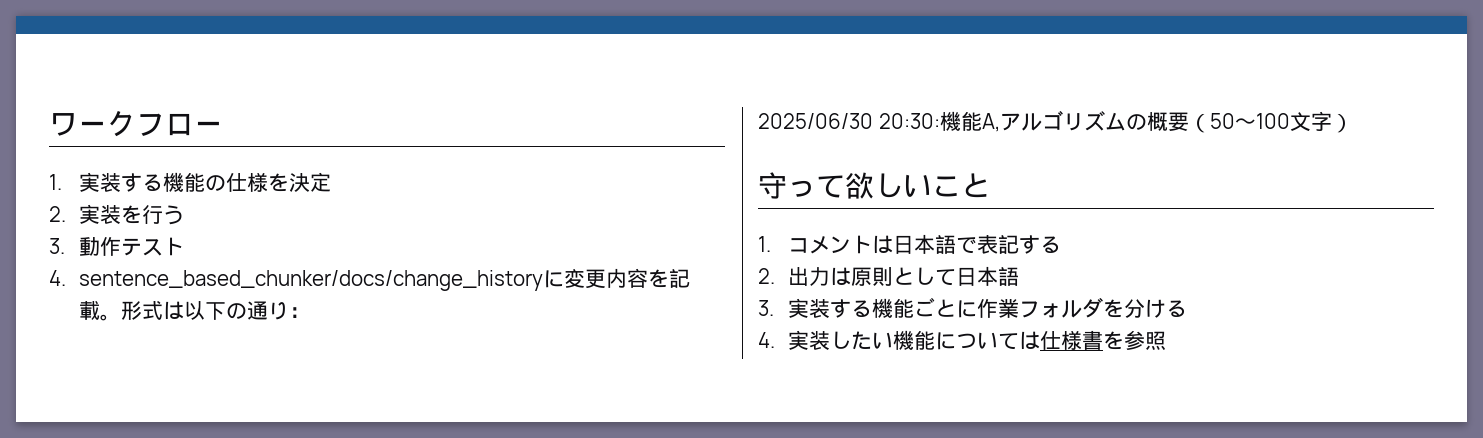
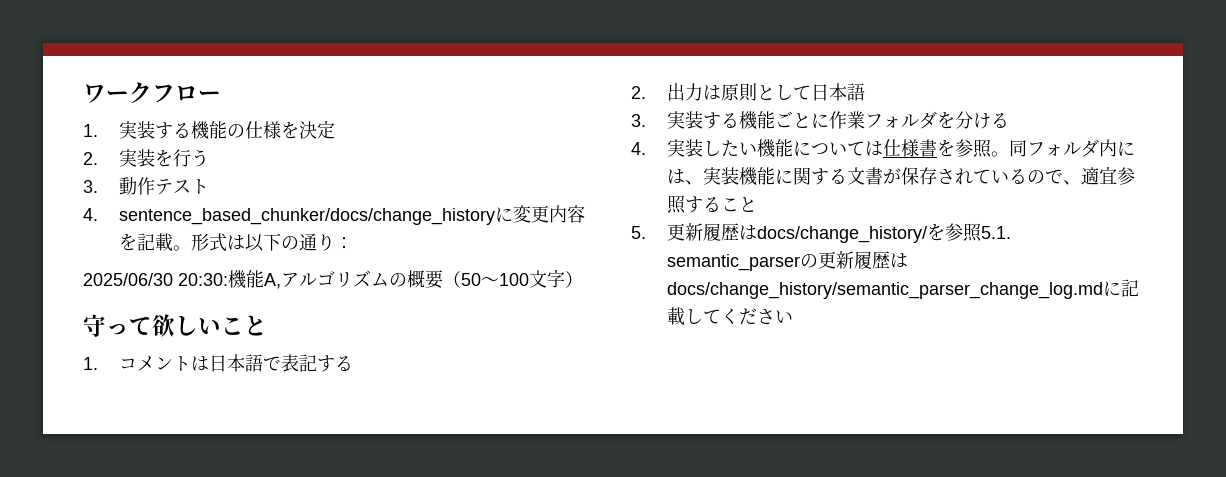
(1166, 340) none -> [990,139,1135,157] [666,167,1135,186] [666,195,757,214] [631,223,1011,243] [666,251,908,271] [666,279,1139,299] [666,307,793,326] 。同フォルダ内には、実装機能に関する文書が保存されているので、適宜参照すること // 5.更新履歴はdocs/change_history/を参照5.1. semantic_parserの更新履歴はdocs/change_history/semantic_parser_change_log.mdに記載してください

